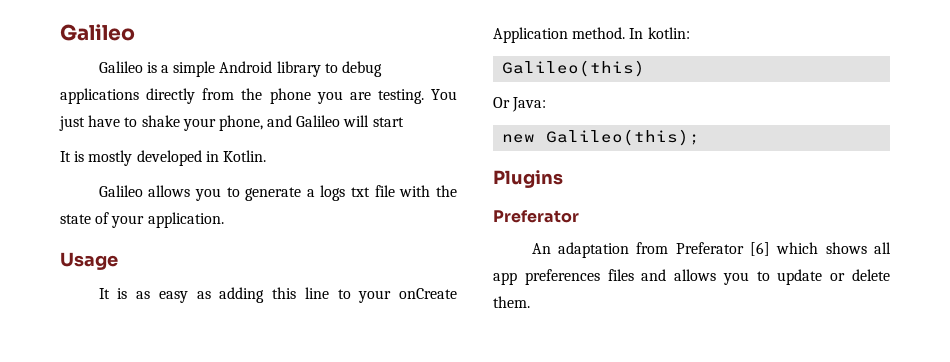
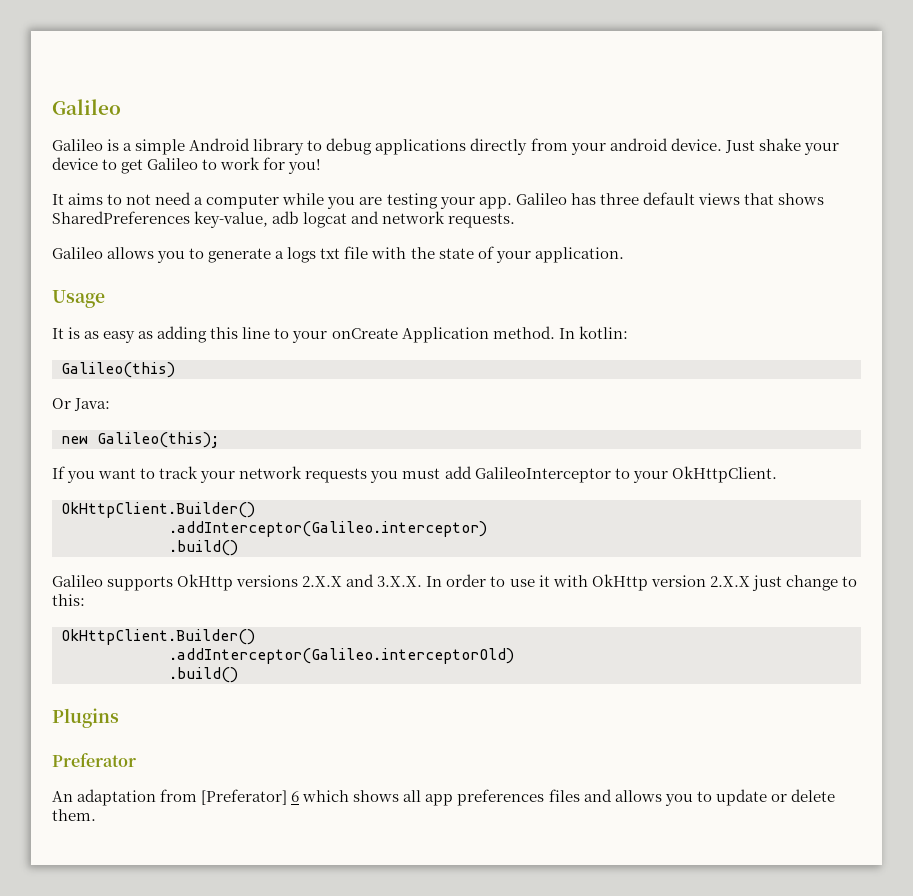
[241,88,457,104] [59,115,404,131] [60,150,266,166] the phone you are testing. You just have to shake your phone, and Galileo will start // It is mostly developed in Kotlin. -> [570,138,839,155] [52,157,322,174] [52,192,824,209] [52,211,516,228] your android device. Just shake your device to get Galileo to work for you! // It aims to not need a computer while you are testing your app. Galileo has three default views that shows SharedPreferences key-value, adb logcat and network requests.
(701, 137) none -> [52,466,777,483] [61,502,255,518] [169,521,487,537] [169,540,238,556] [52,574,857,591] [52,594,85,606] [61,629,255,645] [169,648,514,664] [169,667,238,683] // If you want to track your network requests you must add GalileoInterceptor to your OkHttpClient. // OkHttpClient.Builder() // .addInterceptor(Galileo.interceptor) // .build() // Galileo supports OkHttp versions 2.X.X and 3.X.X. In order to use it with OkHttp version 2.X.X just change to this: // OkHttpClient.Builder() // .addInterceptor(Galileo.interceptorOld) // .build()
[675,242,770,256] Preferator [6] -> [201,789,300,805] [Preferator] 6

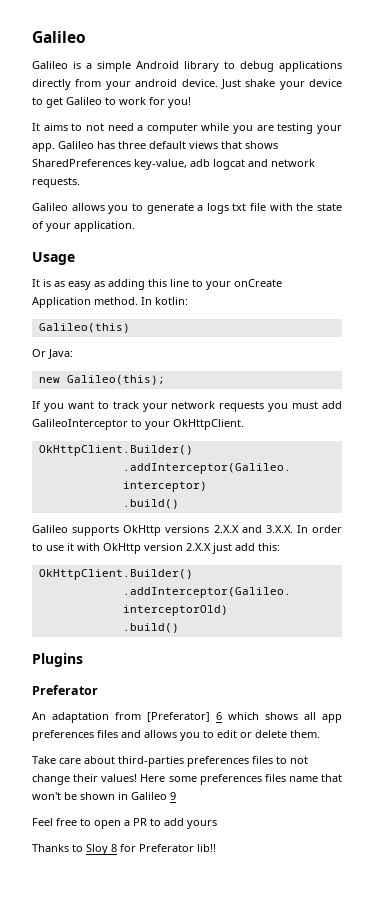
[785,575,857,591] change to -> [235,543,255,551] add
[715,789,767,806] update -> [217,730,237,738] edit
(96, 815) none -> [32,756,308,767] [32,774,342,785] [32,792,176,800] [32,818,217,829] [32,844,216,855] // Take care about third-parties preferences files to not change their values! Here some preferences files name that won't be shown in Galileo 9 // Feel free to open a PR to add yours // Thanks to Sloy 8 for Preferator lib!!

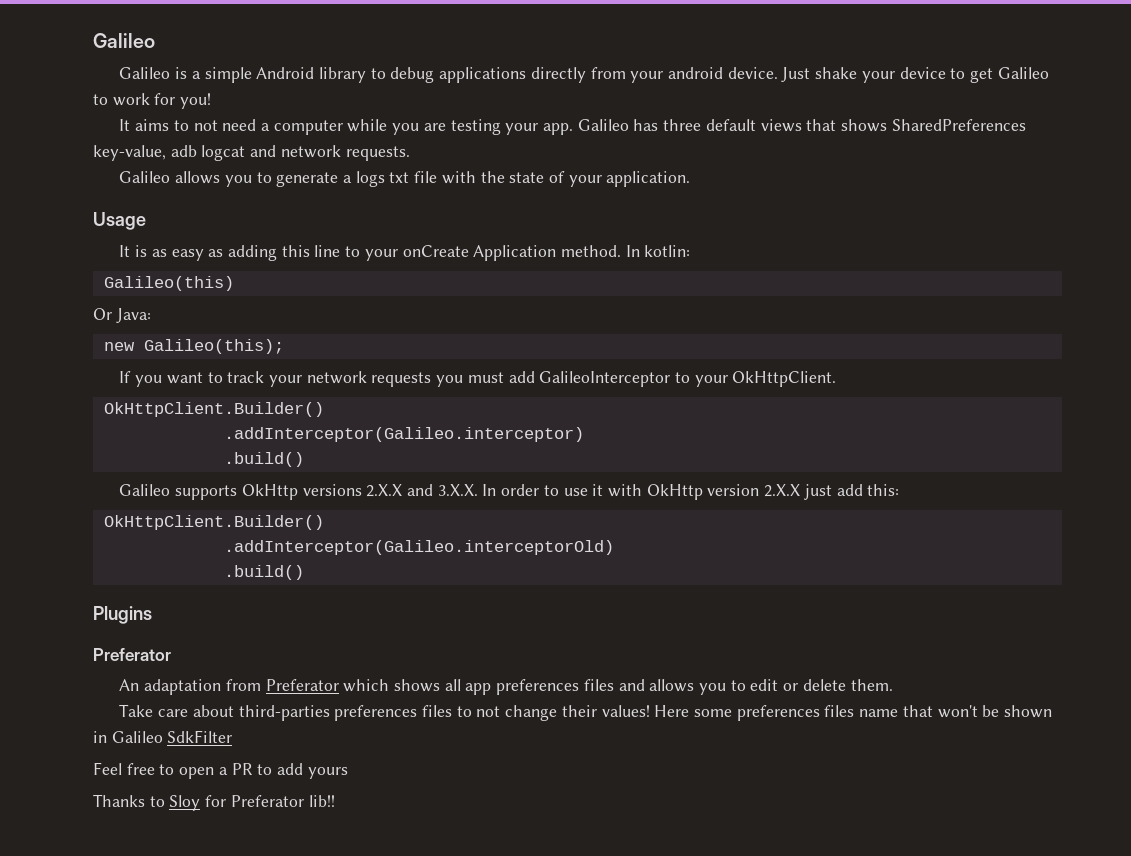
[147,712,222,722] [Preferator] 6 -> [265,679,339,691] Preferator
[170,792,176,800] 9 -> [167,730,233,743] SdkFilter
[111,844,117,852] 8 -> (201, 803) none

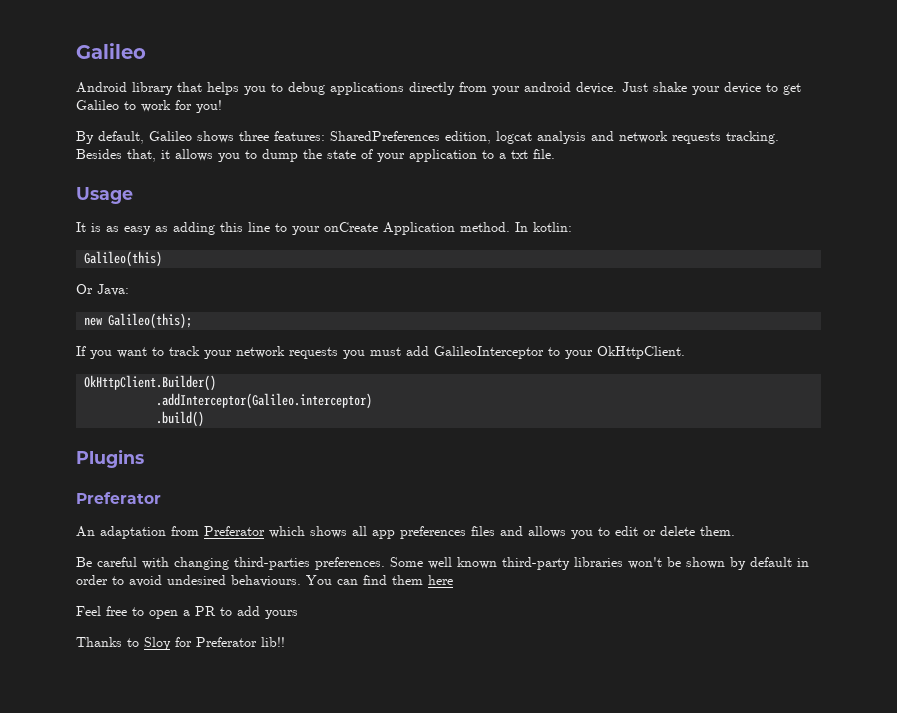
[119,67,366,83] Galileo is a simple Android library -> [76,82,266,95] Android library that helps you
[119,119,1026,135] [93,145,410,161] [119,171,691,187] It aims to not need a computer while you are testing your app. Galileo has three default views that shows SharedPreferences key-value, adb logcat and network requests. // Galileo allows you to generate a logs txt file with the state of your application. -> [76,131,779,144] [76,149,555,162] By default, Galileo shows three features: SharedPreferences edition, logcat analysis and network requests tracking. Besides that, it allows you to dump the state of your application to a txt file.
[119,484,900,500] [103,515,324,530] [223,540,614,555] [223,565,304,580] // Galileo supports OkHttp versions 2.X.X and 3.X.X. In order to use it with OkHttp version 2.X.X just add this: // OkHttpClient.Builder() // .addInterceptor(Galileo.interceptorOld) // .build() -> (205, 419) none
[119,704,1053,721] [93,730,233,743] Take care about third-parties preferences files to not change their values! Here some preferences files name that won't be shown in Galileo SdkFilter -> [76,557,809,570] [76,575,453,587] Be careful with changing third-parties preferences. Some well known third-party libraries won't be shown by default in order to avoid undesired behaviours. You can find them here

